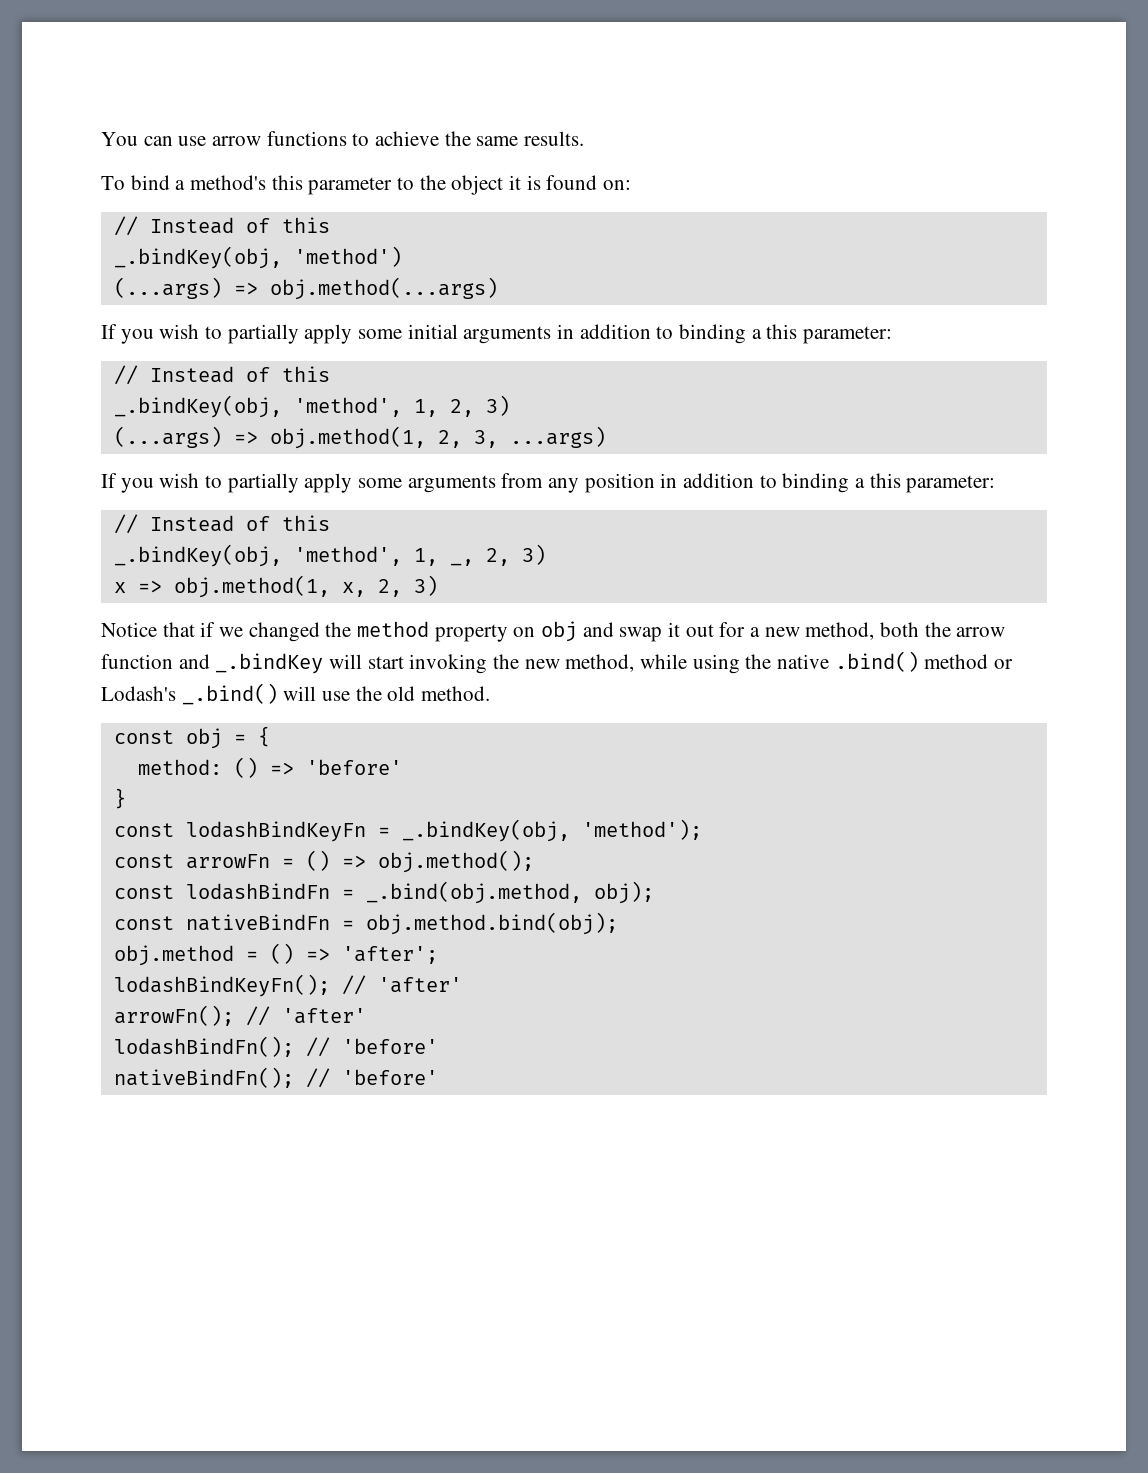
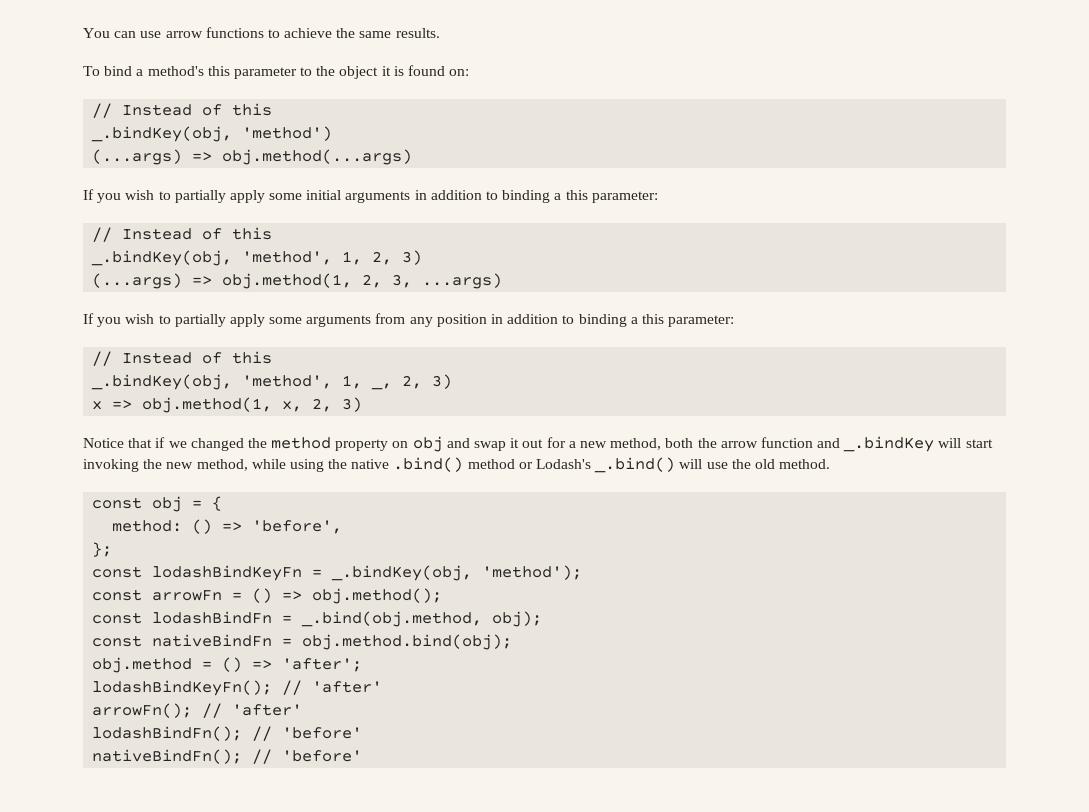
[305,759,402,775] [113,788,126,809] 'before' // } -> [252,520,343,534] [92,542,113,557] 'before', // };

